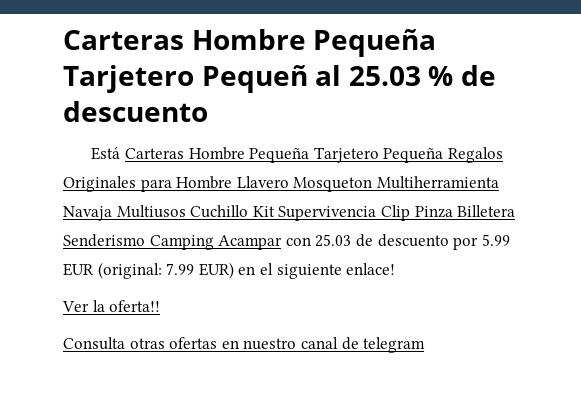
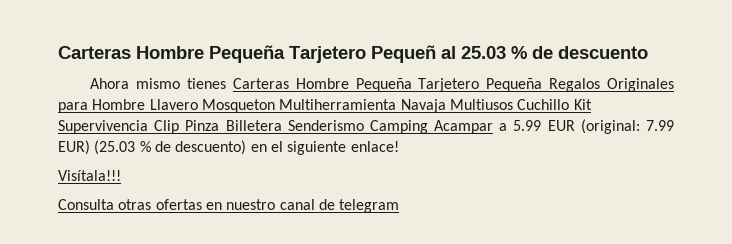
[91,147,121,160] Está -> [90,78,227,89] Ahora mismo tienes
[285,234,479,250] con 25.03 de descuento por -> [499,123,508,131] a
(234, 270) none -> [94,140,247,155] (25.03 % de descuento)
[62,300,161,312] Ver la oferta!! -> [58,170,121,181] Visítala!!!

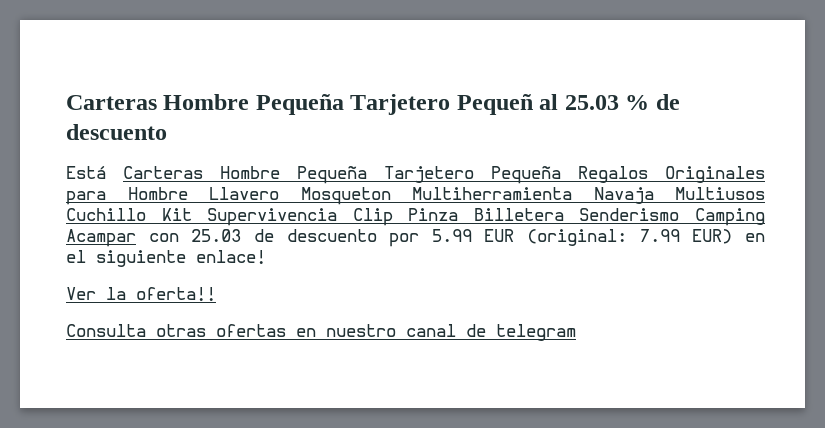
[90,78,227,89] Ahora mismo tienes -> [66,166,106,179] Está
[499,123,508,131] a -> [148,229,420,247] con 25.03 de descuento por
[94,140,247,155] (25.03 % de descuento) -> (733, 236) none
[58,170,121,181] Visítala!!! -> [66,287,216,302] Ver la oferta!!

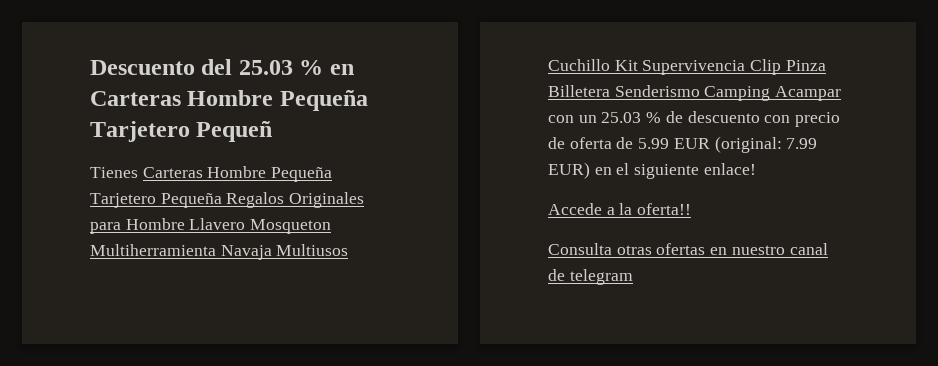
(66, 102) none -> [90,59,354,75] Descuento del 25.03 % en
[539,94,680,110] [66,124,167,140] [66,166,106,179] al 25.03 % de descuento // Está -> [90,167,138,178] // Tienes
[191,229,420,247] 25.03 de descuento por -> [578,111,841,127] [548,137,634,149] un 25.03 % de descuento con precio de oferta de
[66,287,96,300] Ver -> [548,203,615,215] Accede a

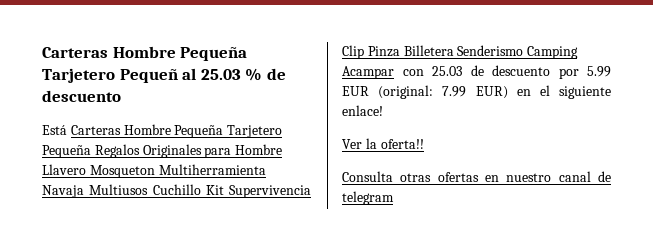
[90,59,354,75] Descuento del 25.03 % en -> (42, 52) none
[90,167,138,178] // Tienes -> [182,68,286,81] [42,90,121,102] [42,125,67,135] al 25.03 % de descuento // Está
[578,111,841,127] [548,137,634,149] un 25.03 % de descuento con precio de oferta de -> [432,65,579,79] 25.03 de descuento por
[548,203,615,215] Accede a -> [342,139,362,149] Ver

